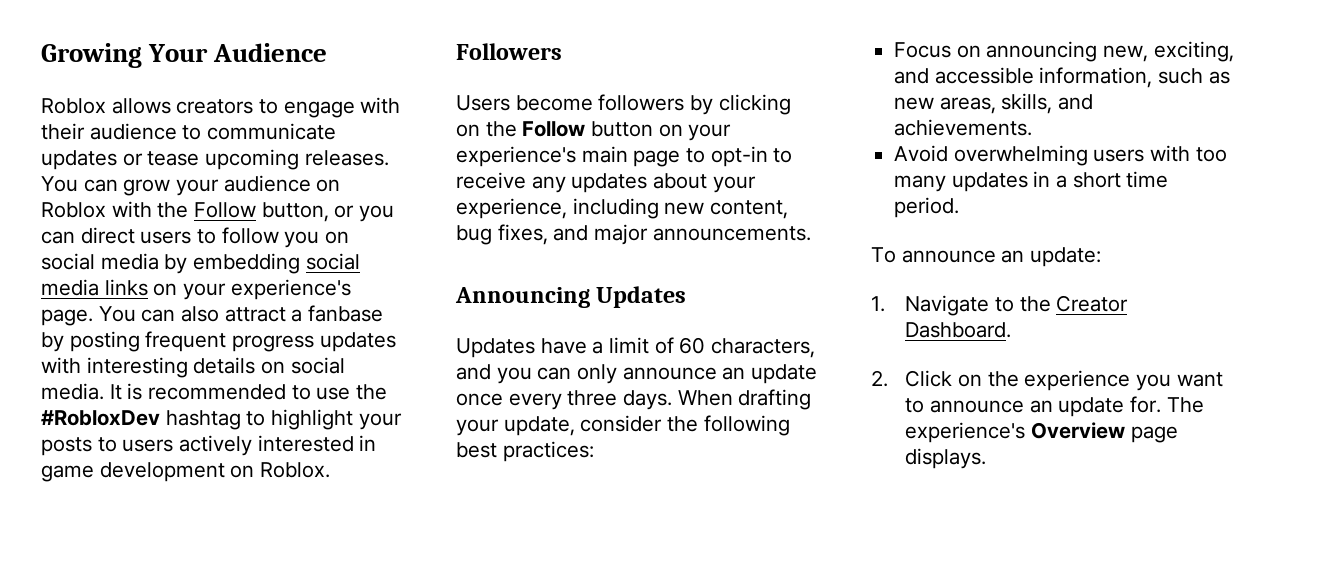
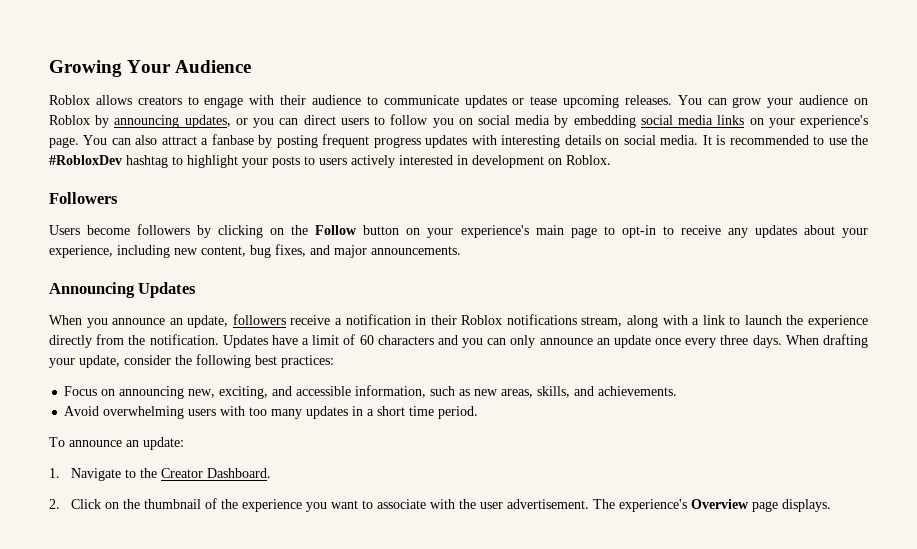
[111,201,329,222] with the Follow button, -> [95,115,231,128] by announcing updates,
[41,465,94,482] game -> (468, 160) none
(687, 297) none -> [49,314,868,328] [49,334,219,348] When you announce an update, followers receive a notification in their Roblox notifications stream, along with a link to launch the experience directly from the notification.
[711,338,816,358] characters, -> [377,335,434,345] characters
(1019, 379) none -> [143,498,238,509] thumbnail of the
[930,396,1162,417] announce an update for. -> [376,499,589,509] associate with the user advertisement.

